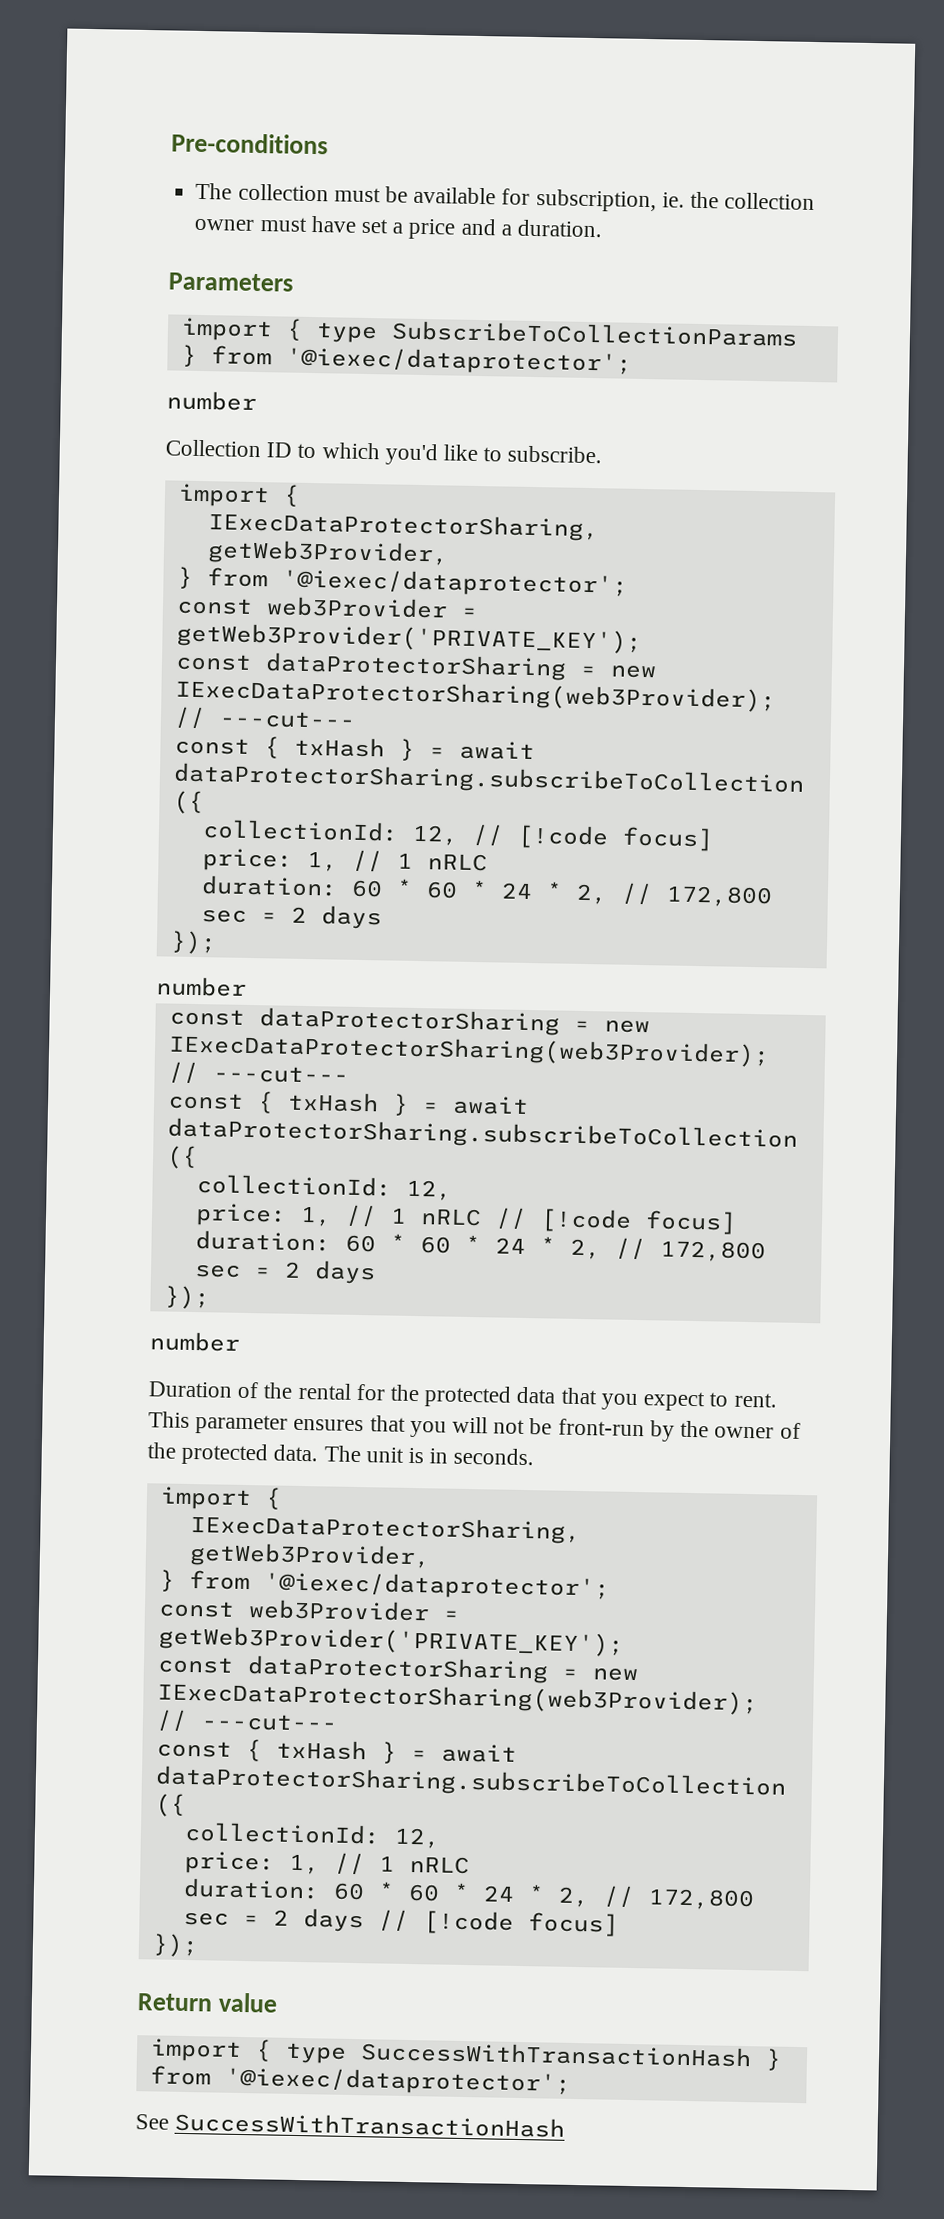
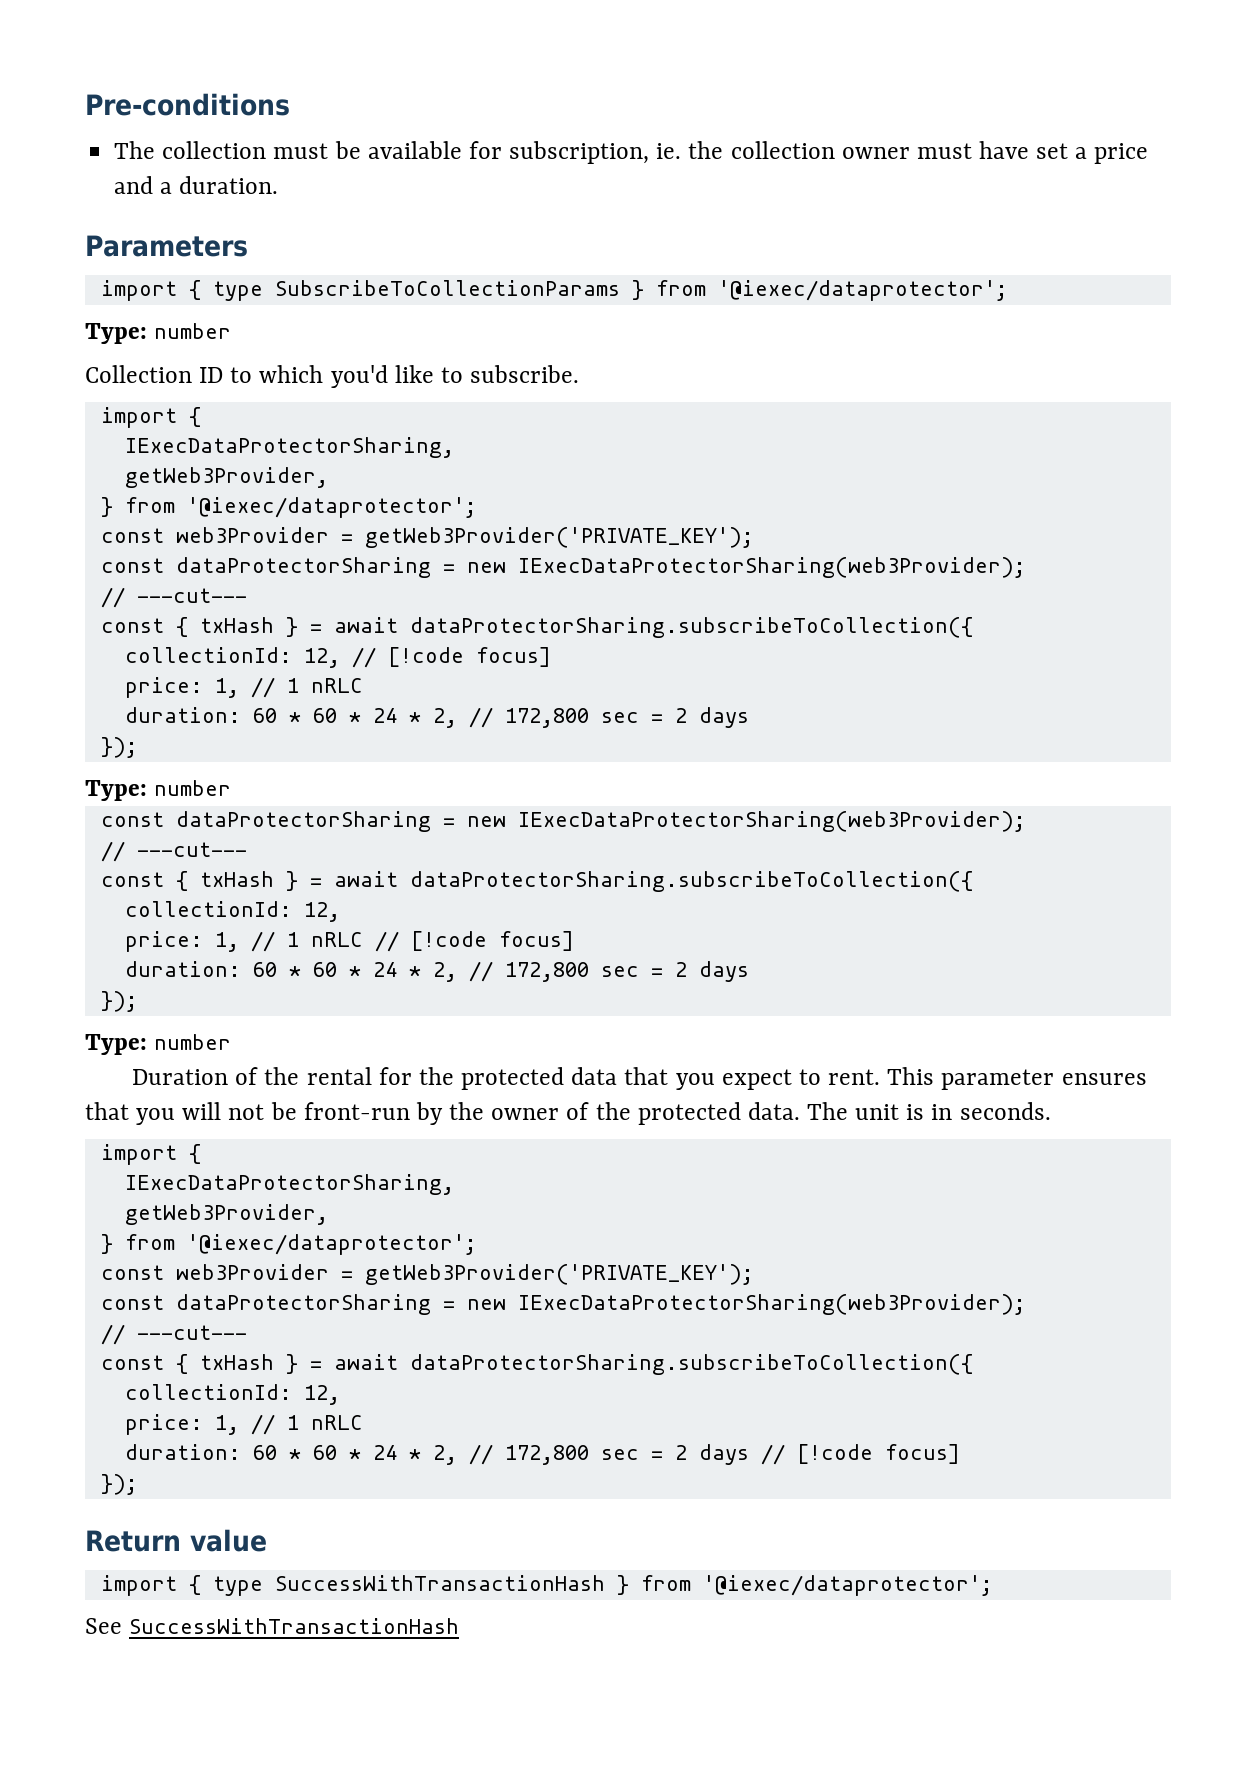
(632, 361) none -> [85,323,147,344] Type:
(217, 942) none -> [85,780,147,801] Type:
(210, 1297) none -> [85,1034,147,1055] Type:

